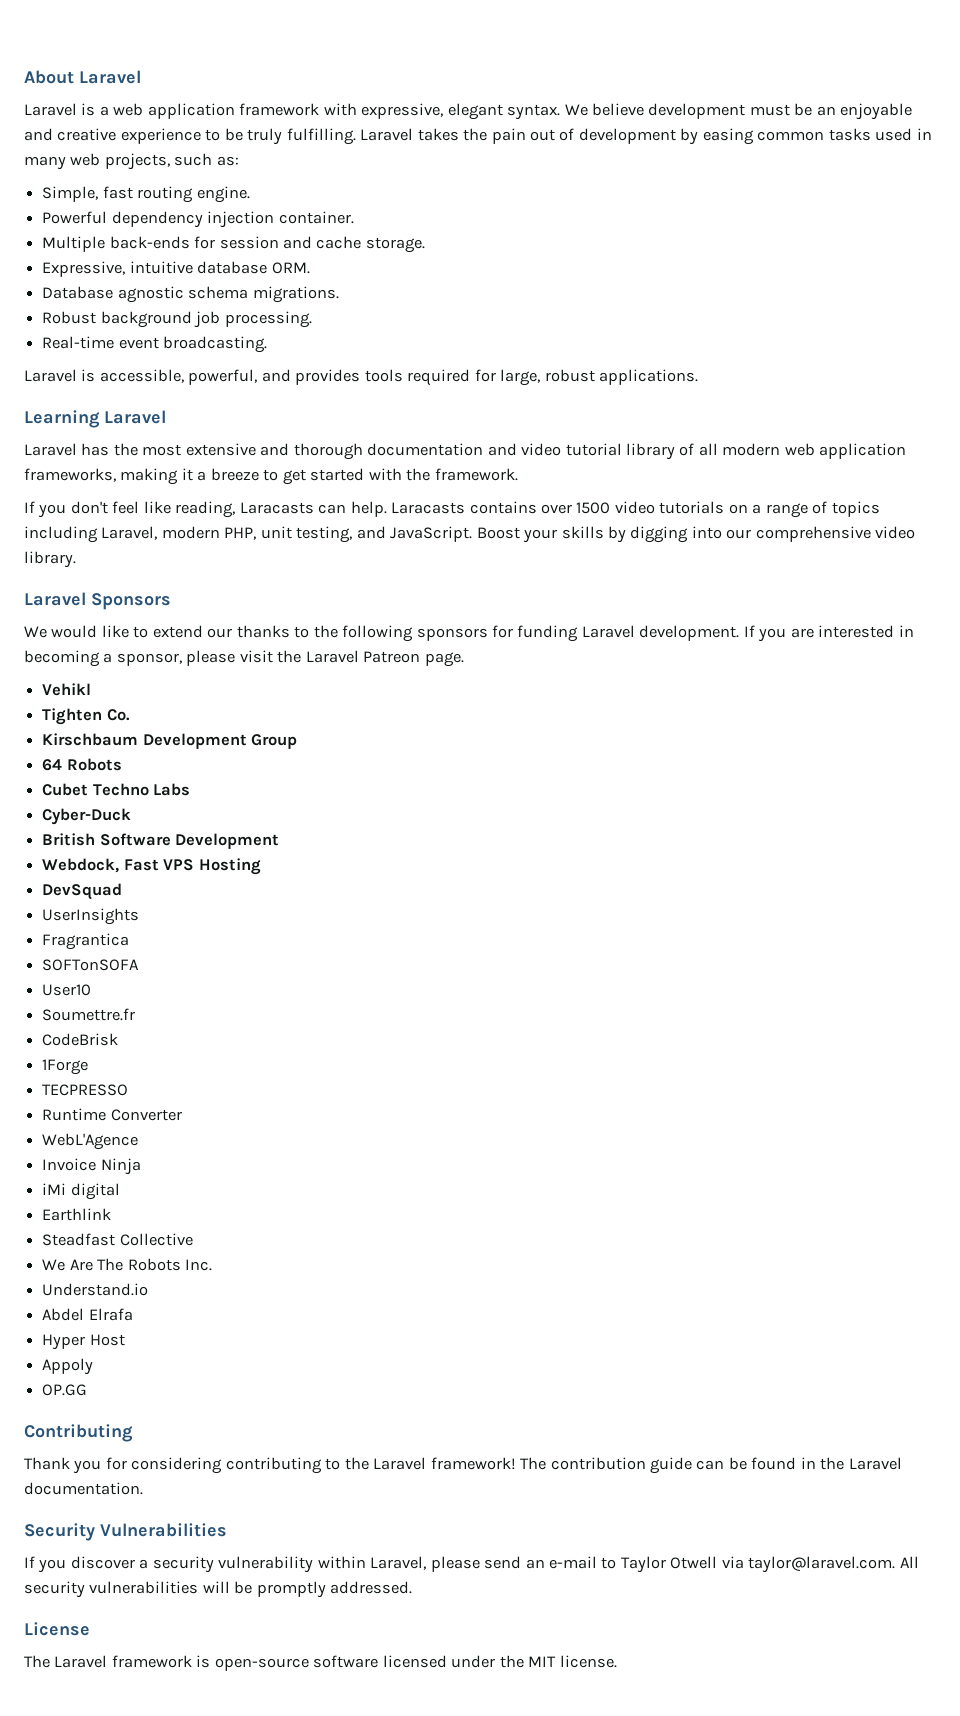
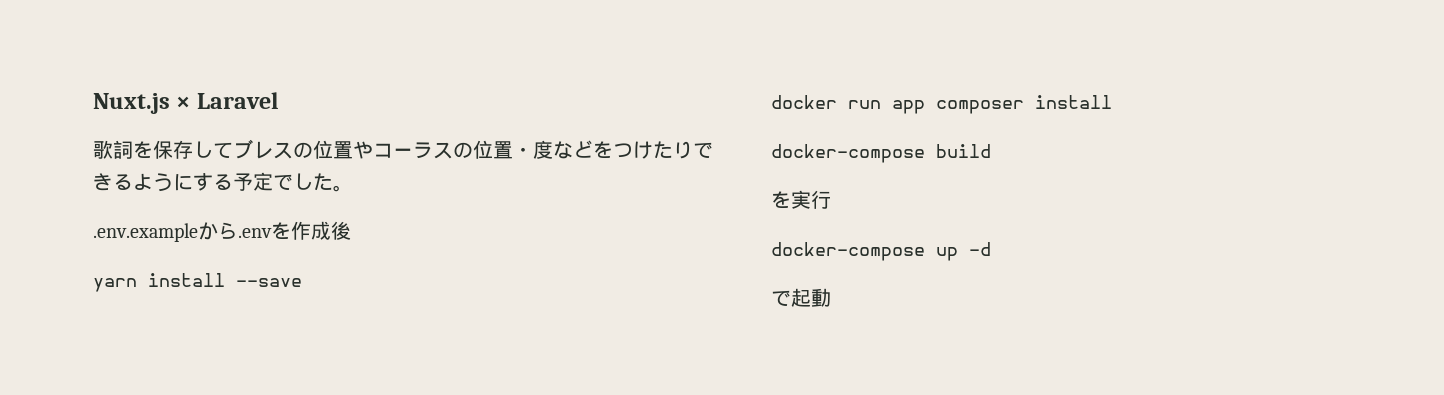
[24,70,141,84] [24,103,913,120] [24,128,932,145] [24,153,239,170] [42,186,250,203] [42,211,354,228] [42,236,425,253] [42,261,310,277] [42,286,339,303] [42,311,312,328] [42,336,268,353] [24,369,699,386] [24,410,166,428] [24,443,907,460] [24,468,518,485] [24,501,880,518] [24,526,916,543] [24,551,76,568] [24,592,171,610] [24,625,914,642] [24,650,464,667] [42,683,92,696] [42,708,130,725] [42,733,298,749] [42,758,122,771] [42,783,191,796] [42,808,132,825] [42,833,280,849] [42,858,261,875] [42,883,123,900] [42,908,140,925] [42,933,130,950] [42,959,140,971] [42,984,92,996] [42,1008,136,1021] [42,1033,119,1046] [42,1059,89,1075] [42,1084,129,1096] [42,1108,182,1121] [42,1133,139,1150] [42,1158,141,1175] [42,1183,120,1200] [42,1208,112,1221] [42,1233,193,1246] [42,1258,212,1271] [42,1283,149,1296] [42,1308,133,1321] [42,1334,125,1350] [42,1358,94,1375] [42,1384,88,1396] [24,1424,133,1442] [24,1457,902,1474] [24,1482,143,1495] [24,1523,227,1541] [24,1556,919,1573] [24,1581,413,1598] [24,1622,90,1636] [24,1655,617,1671] About Laravel // Laravel is a web application framework with expressive, elegant syntax. We believe development must be an enjoyable and creative experience to be truly fulfilling. Laravel takes the pain out of development by easing common tasks used in many web projects, such as: // Simple, fast routing engine. // Powerful dependency injection container. // Multiple back-ends for session and cache storage. // Expressive, intuitive database ORM. // Database agnostic schema migrations. // Robust background job processing. // Real-time event broadcasting. // Laravel is accessible, powerful, and provides tools required for large, robust applications. // Learning Laravel // Laravel has the most extensive and thorough documentation and video tutorial library of all modern web application frameworks, making it a breeze to get started with the framework. // If you don't feel like reading, Laracasts can help. Laracasts contains over 1500 video tutorials on a range of topics including Laravel, modern PHP, unit testing, and JavaScript. Boost your skills by digging into our comprehensive video library. // Laravel Sponsors // We would like to extend our thanks to the following sponsors for funding Laravel development. If you are interested in becoming a sponsor, please visit the Laravel Patreon page. // Vehikl // Tighten Co. // Kirschbaum Development Group // 64 Robots // Cubet Techno Labs // Cyber-Duck // British Software Development // Webdock, Fast VPS Hosting // DevSquad // UserInsights // Fragrantica // SOFTonSOFA // User10 // Soumettre.fr // CodeBrisk // 1Forge // TECPRESSO // Runtime Converter // WebL'Agence // Invoice Ninja // iMi digital // Earthlink // Steadfast Collective // We Are The Robots Inc. // Understand.io // Abdel Elrafa // Hyper Host // Appoly // OP.GG // Contributing // Thank you for considering contributing to the Laravel framework! The contribution guide can be found in the Laravel documentation. // Security Vulnerabilities // If you discover a security vulnerability within Laravel, please send an e-mail to Taylor Otwell via taylor@laravel.com. All security vulnerabilities will be promptly addressed. // License // The Laravel framework is open-source software licensed under the MIT license. -> [93,92,278,114] [93,139,713,159] [93,172,353,192] [93,221,351,242] [93,273,302,292] [771,95,1112,114] [771,144,991,163] [771,190,831,209] [771,242,991,261] [771,288,831,307] Nuxt.js × Laravel // 歌詞を保存してブレスの位置やコーラスの位置・度などをつけたりできるようにする予定でした。 // .env.exampleから.envを作成後 // yarn install --save // docker run app composer install // docker-compose build // を実行 // docker-compose up -d // で起動

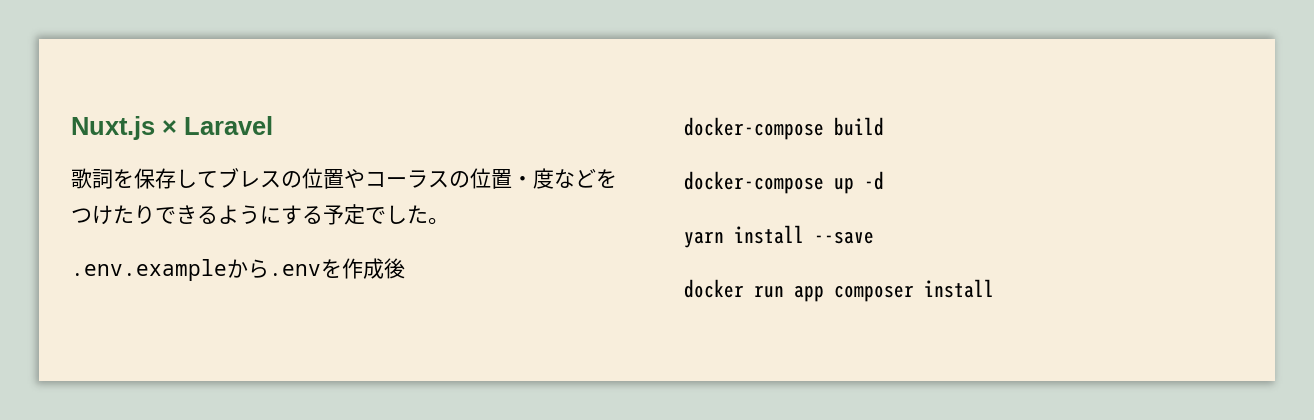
(351, 230) none -> [684,117,884,140] [684,171,884,194] // docker-compose build // docker-compose up -d
[771,144,991,163] [771,190,831,209] [771,242,991,261] [771,288,831,307] // docker-compose build // を実行 // docker-compose up -d // で起動 -> (994, 288) none

